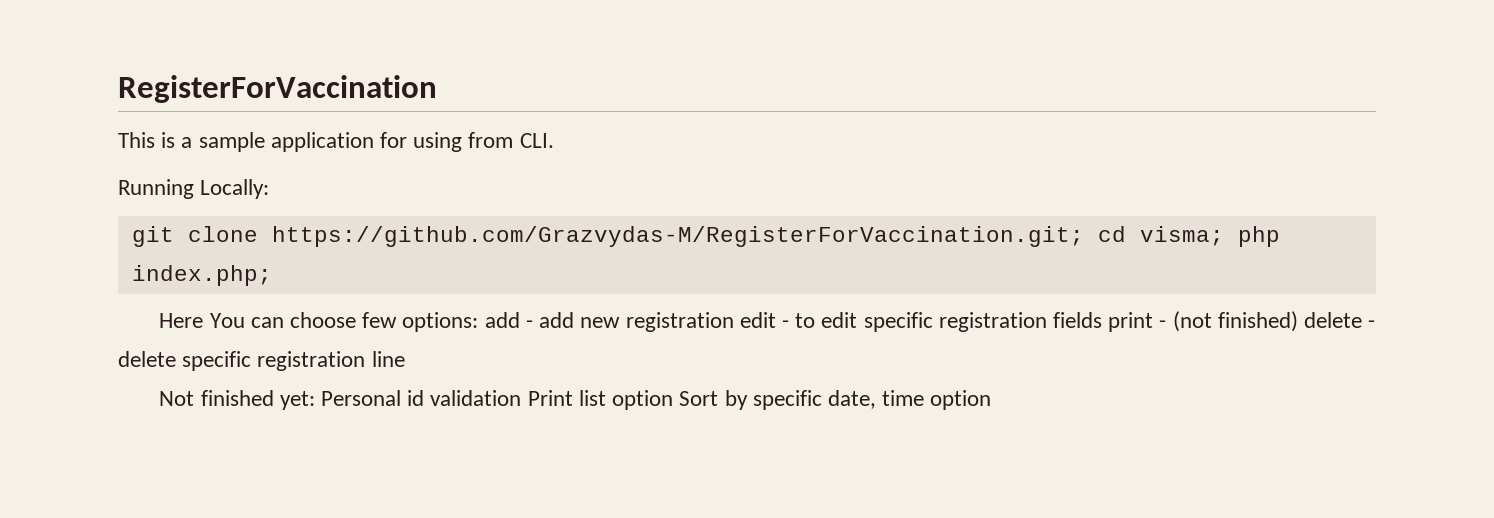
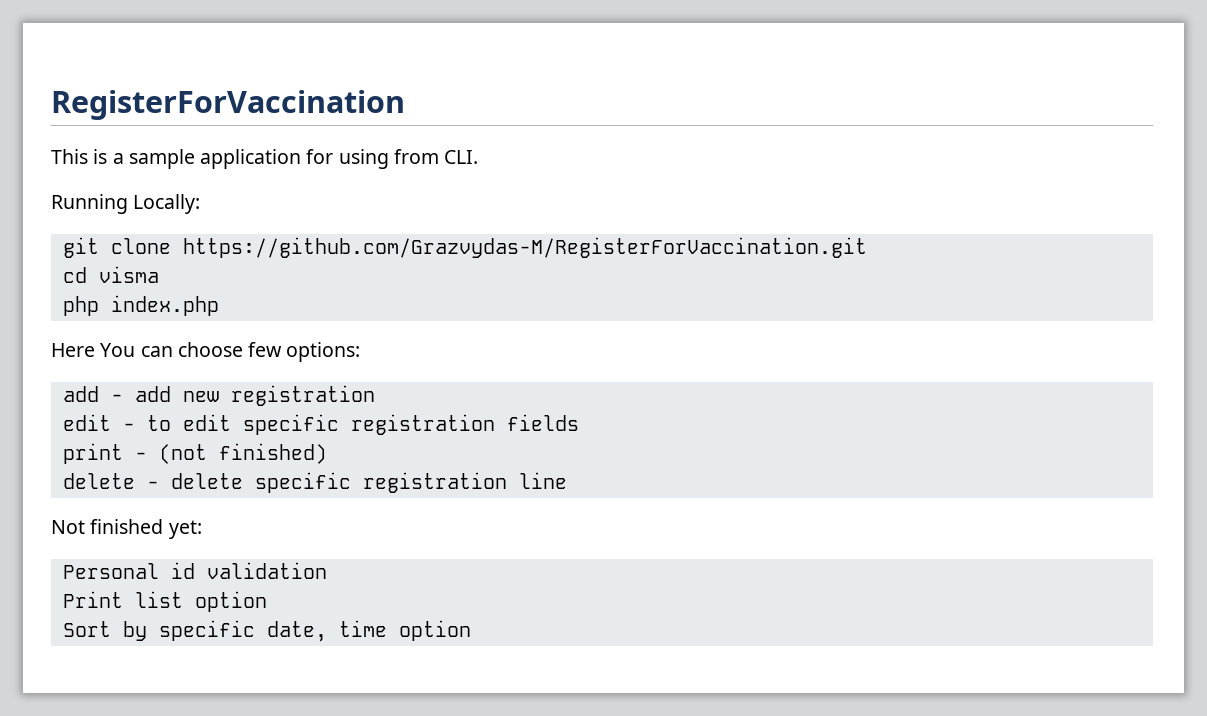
[271,226,1280,247] [131,265,272,286] https://github.com/Grazvydas-M/RegisterForVaccination.git; cd visma; php index.php; -> [182,237,867,258] [62,266,159,283] [62,295,219,316] https://github.com/Grazvydas-M/RegisterForVaccination.git // cd visma // php index.php
(479, 322) none -> (361, 352) //
(734, 322) none -> (375, 395) //
(1103, 320) none -> (579, 422) //
(1298, 321) none -> (327, 453) //
(315, 400) none -> (202, 529) //
(522, 398) none -> (327, 570) //
(674, 400) none -> (267, 601) //

